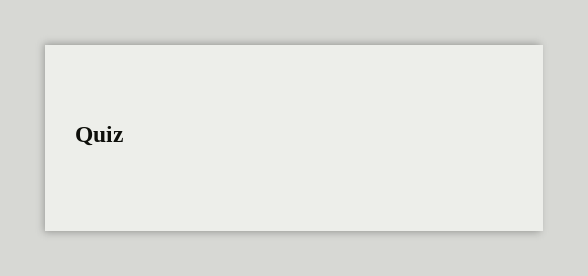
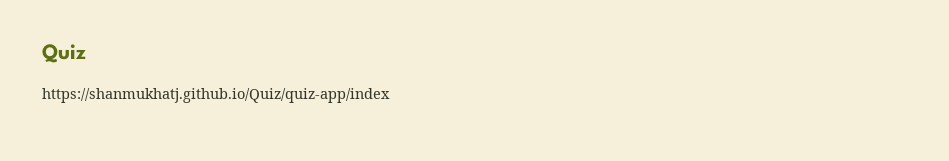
(123, 136) none -> [42,88,390,103] // https://shanmukhatj.github.io/Quiz/quiz-app/index

